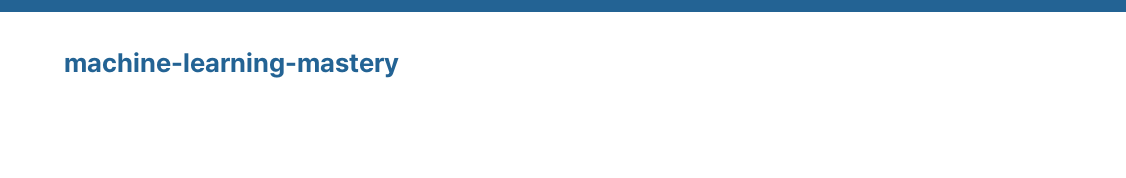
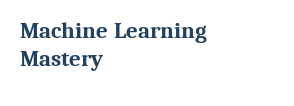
[64,52,399,78] machine-learning-mastery -> [20,22,208,43] [20,51,103,71] Machine Learning Mastery

